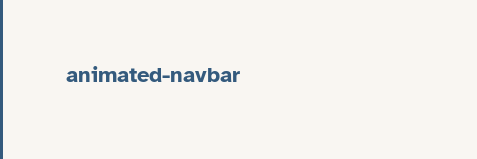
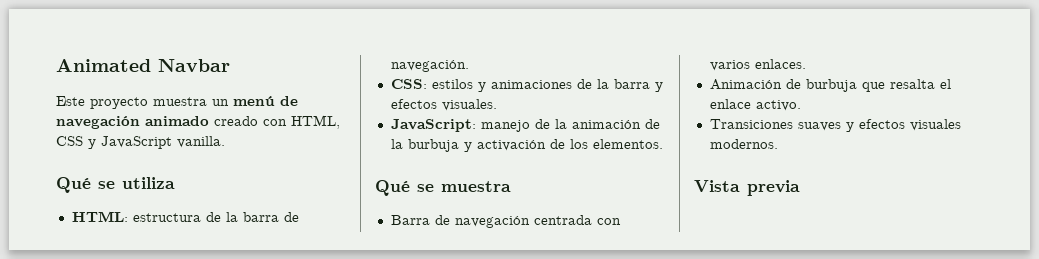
[66,66,240,82] animated-navbar -> [56,59,230,72] [56,96,298,109] [56,115,340,129] [56,136,225,149] [56,177,175,193] [71,211,299,222] [390,60,469,72] [390,79,663,92] [390,99,497,111] [390,119,660,132] [390,139,663,152] [375,180,511,196] [390,215,621,228] [709,59,806,71] [709,79,951,92] [709,99,801,111] [709,119,961,132] [709,139,778,149] [694,180,800,196] Animated Navbar // Este proyecto muestra un menú de navegación animado creado con HTML, CSS y JavaScript vanilla. // Qué se utiliza // HTML: estructura de la barra de navegación. // CSS: estilos y animaciones de la barra y efectos visuales. // JavaScript: manejo de la animación de la burbuja y activación de los elementos. // Qué se muestra // Barra de navegación centrada con varios enlaces. // Animación de burbuja que resalta el enlace activo. // Transiciones suaves y efectos visuales modernos. // Vista previa

